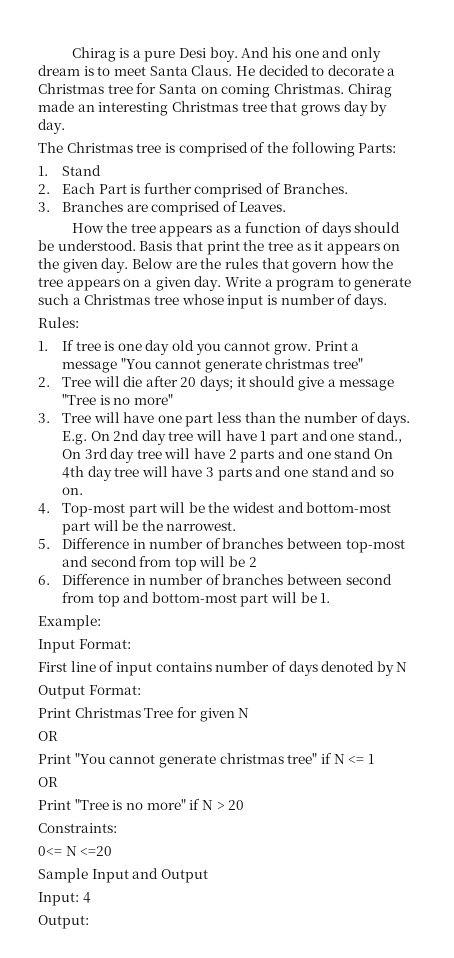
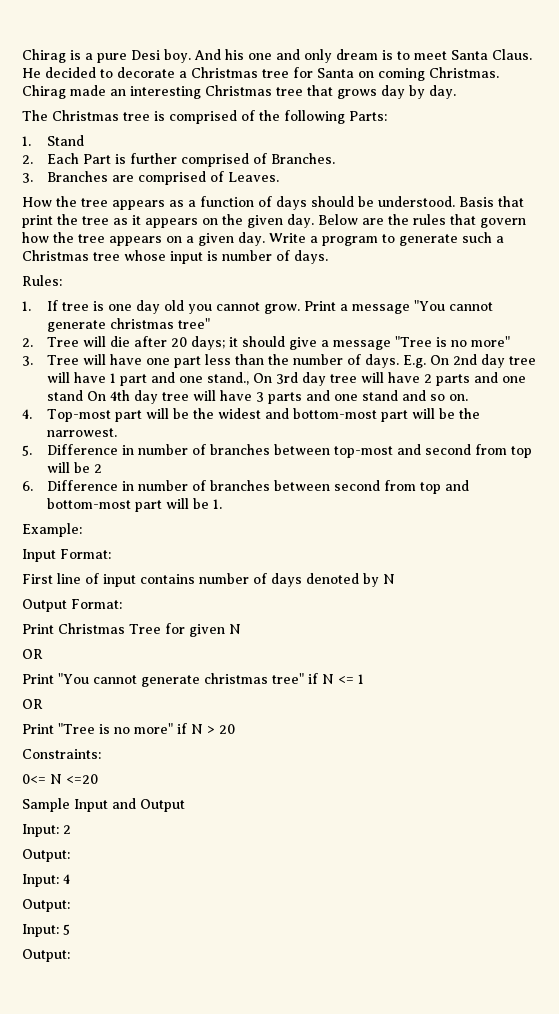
(208, 876) none -> [22,824,71,837] [22,849,70,862] // Input: 2 // Output:
(89, 922) none -> [22,924,70,937] [22,949,70,962] // Input: 5 // Output:

